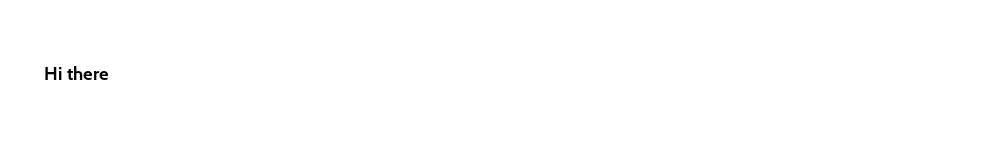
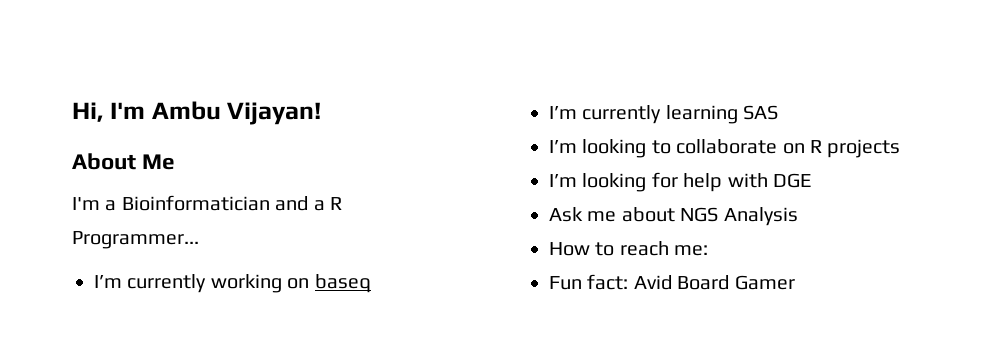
[44,66,109,80] Hi there -> [72,101,322,125] [72,153,176,170] [72,195,342,211] [72,231,199,249] [94,274,371,293] [549,105,779,124] [549,139,901,158] [549,172,812,192] [549,207,798,226] [549,241,709,256] [549,274,795,290] Hi, I'm Ambu Vijayan! // About Me // I'm a Bioinformatician and a R Programmer... // I’m currently working on baseq // I’m currently learning SAS // I’m looking to collaborate on R projects // I’m looking for help with DGE // Ask me about NGS Analysis // How to reach me: // Fun fact: Avid Board Gamer

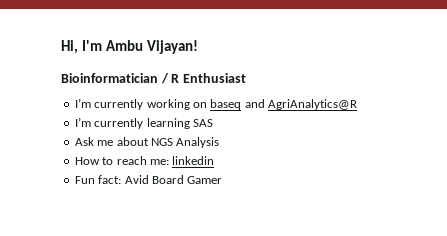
[72,153,176,170] [72,195,342,211] [72,231,199,249] About Me // I'm a Bioinformatician and a R Programmer... -> [61,73,246,84] Bioinformatician / R Enthusiast
(371, 283) none -> [244,99,357,110] and AgriAnalytics@R
[549,139,901,158] [549,172,812,192] // I’m looking to collaborate on R projects // I’m looking for help with DGE -> (213, 123) none
(709, 250) none -> [172,156,215,165] linkedin

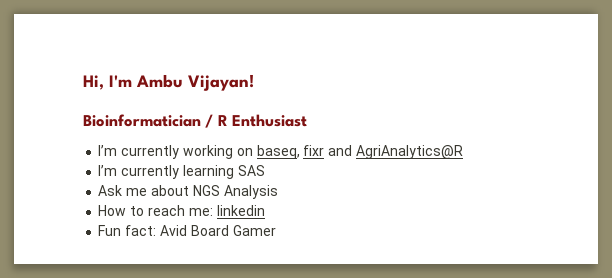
[210,99,242,110] baseq -> [256,145,325,159] baseq, fixr

